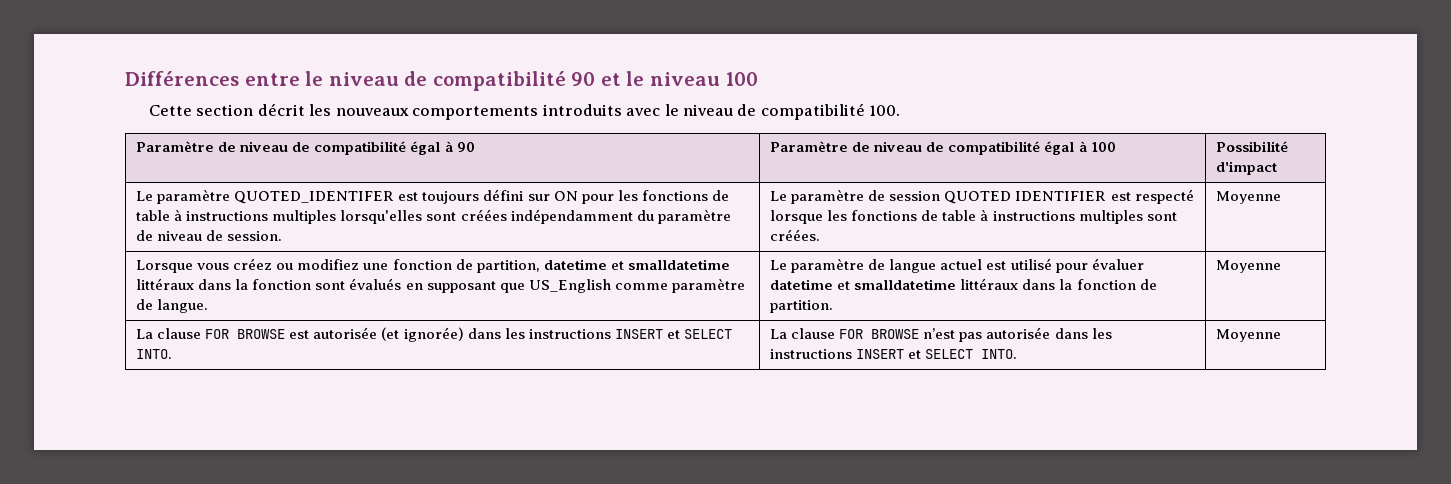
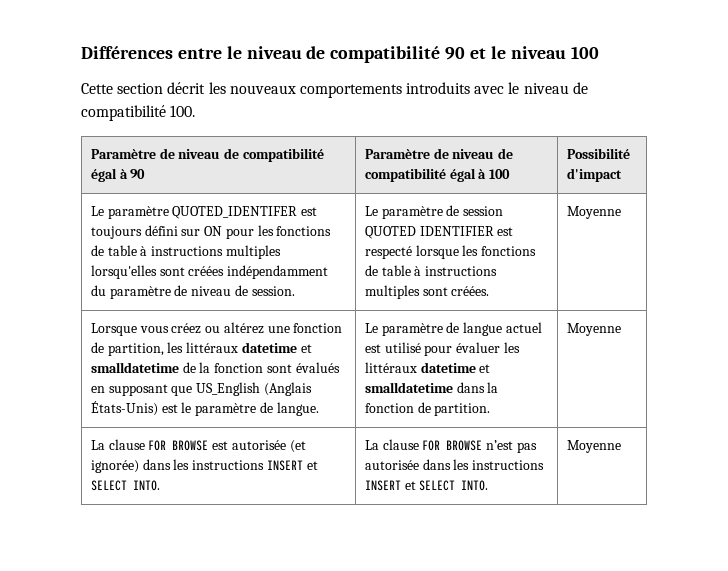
[297,259,360,270] modifiez -> [223,322,264,334] altérez
[543,259,730,270] [136,278,232,290] datetime et smalldatetime littéraux dans -> [167,342,312,353] [90,362,196,373] les littéraux datetime et smalldatetime de
[614,283,668,290] comme -> [263,382,312,396] [90,401,192,416] (Anglais États-Unis) est le
[770,278,1019,290] datetime et smalldatetime littéraux -> [503,342,520,353] [364,362,491,373] [364,382,453,393] les littéraux datetime et smalldatetime

